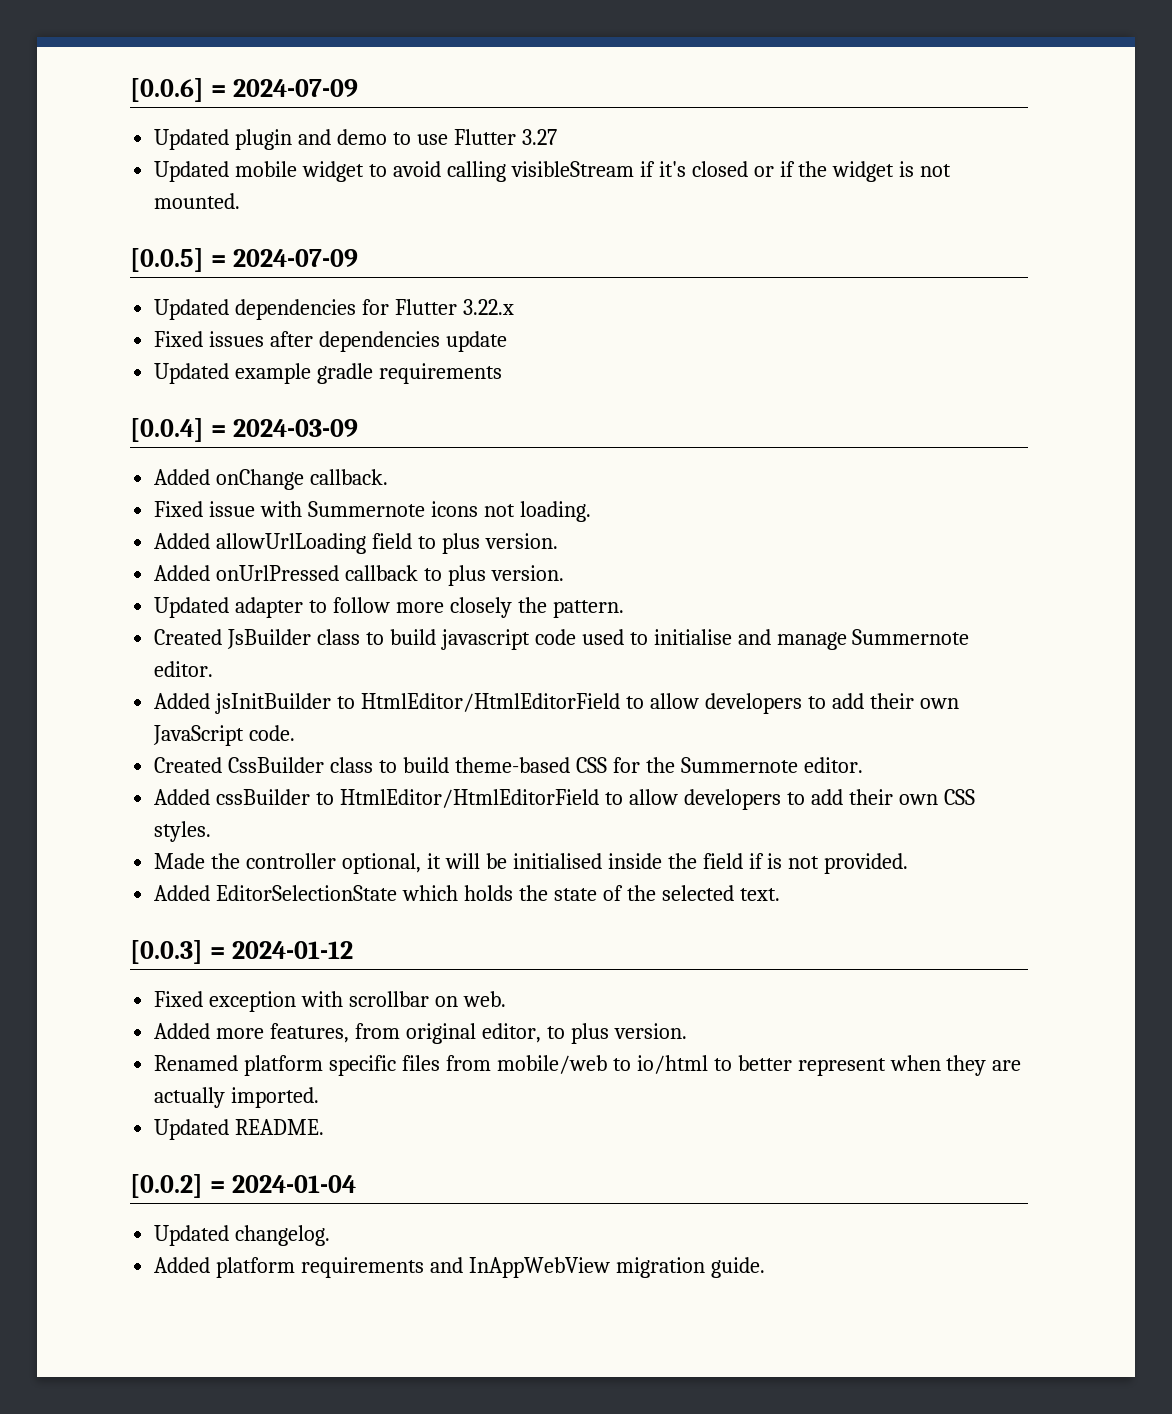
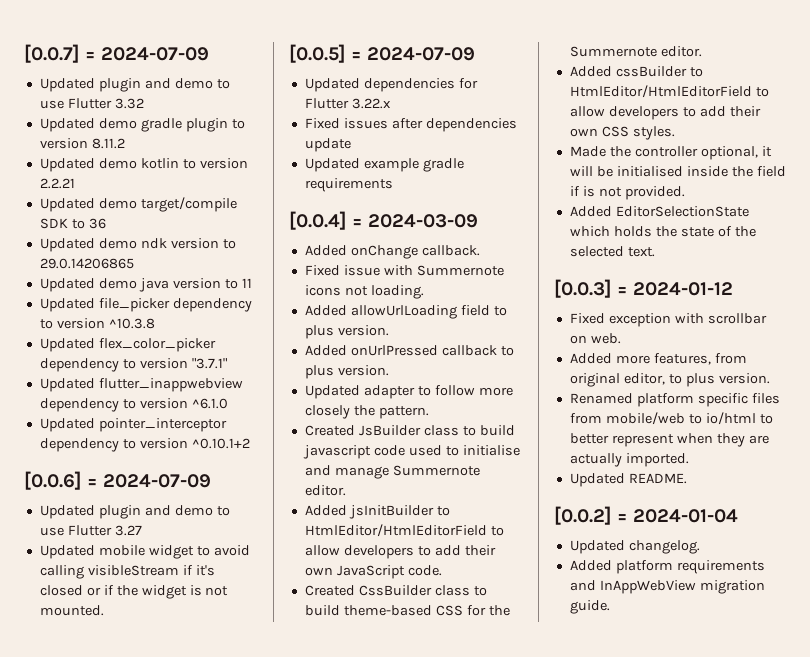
(130, 90) none -> [24,44,209,63] [39,78,230,92] [39,98,144,109] [39,118,245,132] [39,138,125,149] [39,158,248,172] [39,178,75,189] [39,197,237,212] [39,218,106,229] [39,238,236,252] [39,258,134,269] [39,278,252,292] [39,298,252,312] [39,318,155,329] [39,338,216,352] [39,358,227,372] [39,378,243,392] [39,398,228,412] [39,418,227,432] [39,438,250,452] [0.0.7] = 2024-07-09 // Updated plugin and demo to use Flutter 3.32 // Updated demo gradle plugin to version 8.11.2 // Updated demo kotlin to version 2.2.21 // Updated demo target/compile SDK to 36 // Updated demo ndk version to 29.0.14206865 // Updated demo java version to 11 // Updated file_picker dependency to version ^10.3.8 // Updated flex_color_picker dependency to version "3.7.1" // Updated flutter_inappwebview dependency to version ^6.1.0 // Updated pointer_interceptor dependency to version ^0.10.1+2 //

